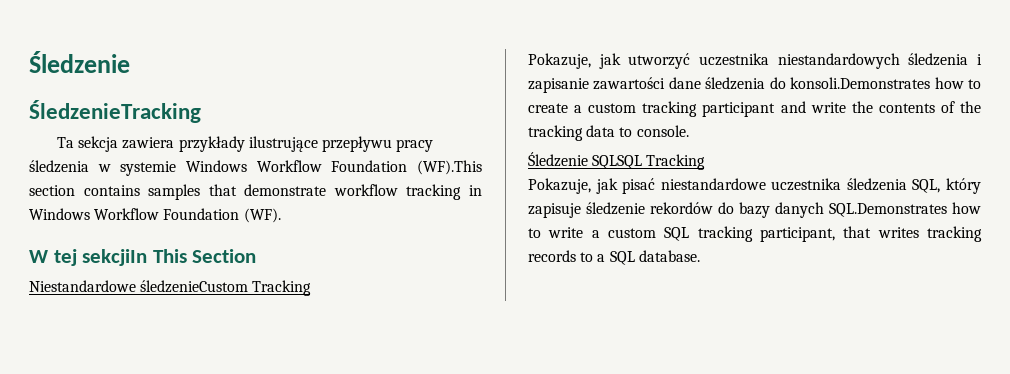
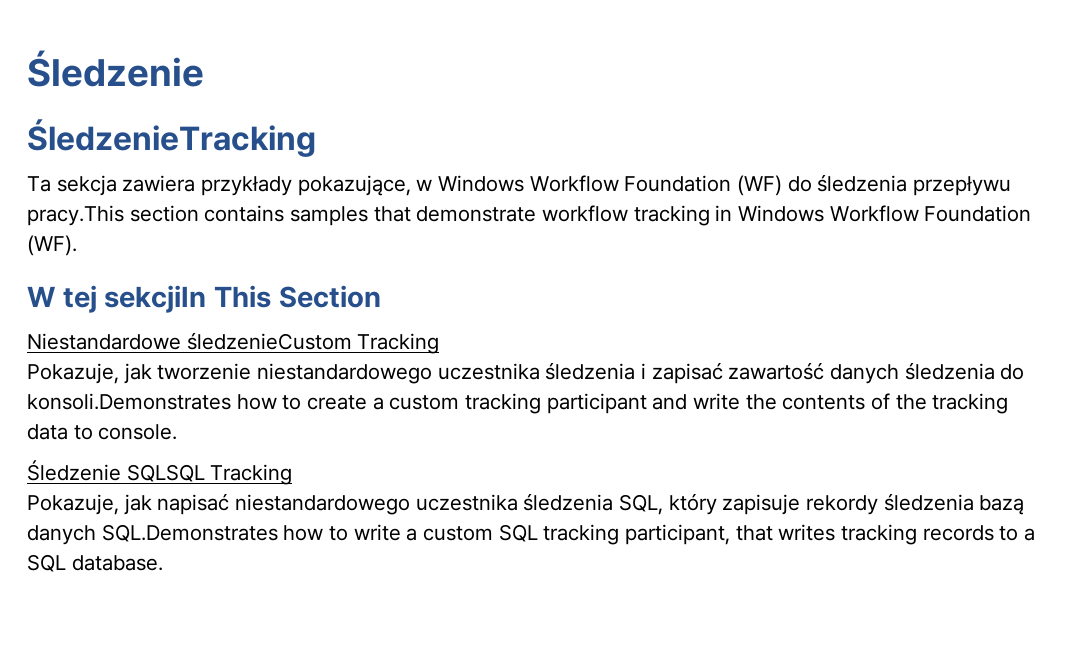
[248,136,434,152] [29,160,482,176] ilustrujące przepływu pracy śledzenia w systemie Windows Workflow Foundation (WF).This -> [297,174,1012,196] [27,205,124,226] pokazujące, w Windows Workflow Foundation (WF) do śledzenia przepływu pracy.This
[628,53,982,69] [528,77,701,93] utworzyć uczestnika niestandardowych śledzenia i zapisanie zawartości dane -> [157,362,900,384] tworzenie niestandardowego uczestnika śledzenia i zapisać zawartość danych
[622,178,766,194] pisać niestandardowe -> [157,493,411,515] napisać niestandardowego
[586,202,770,218] śledzenie rekordów do bazy -> [806,493,1025,515] rekordy śledzenia bazą

